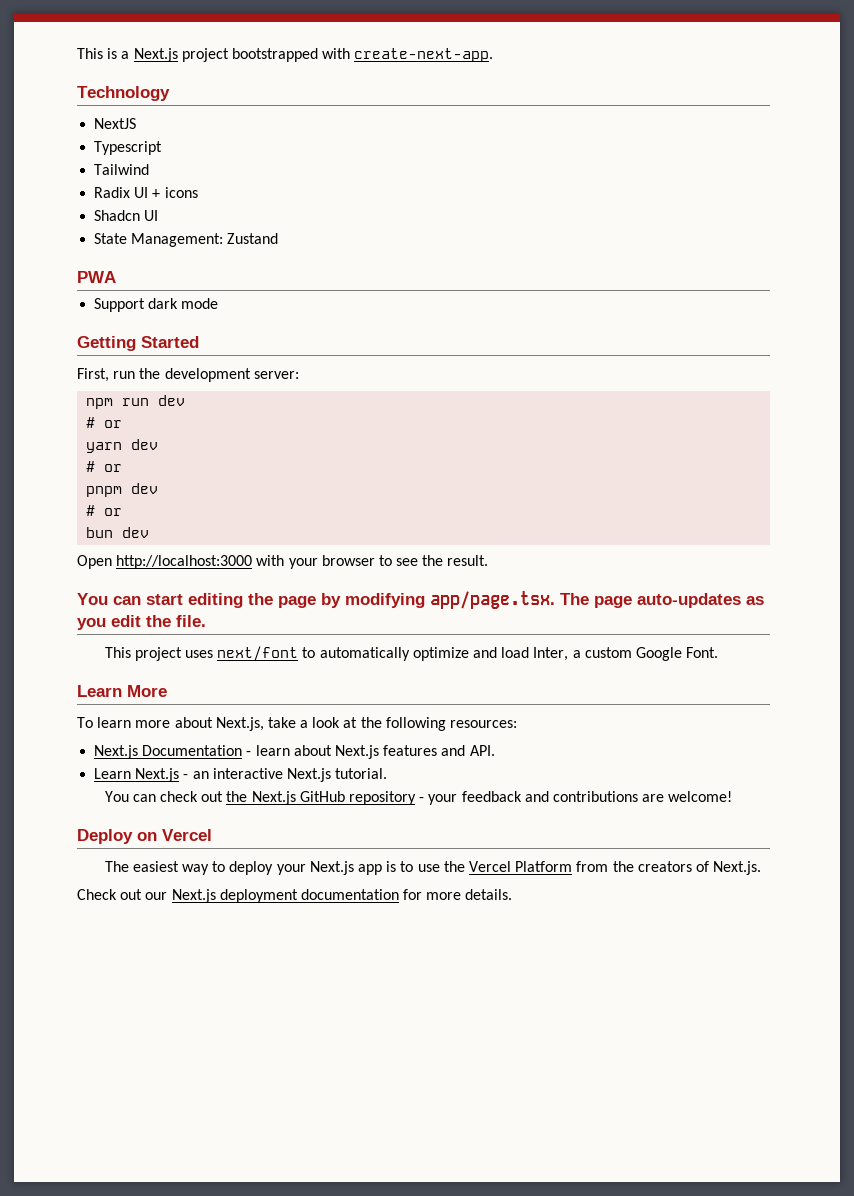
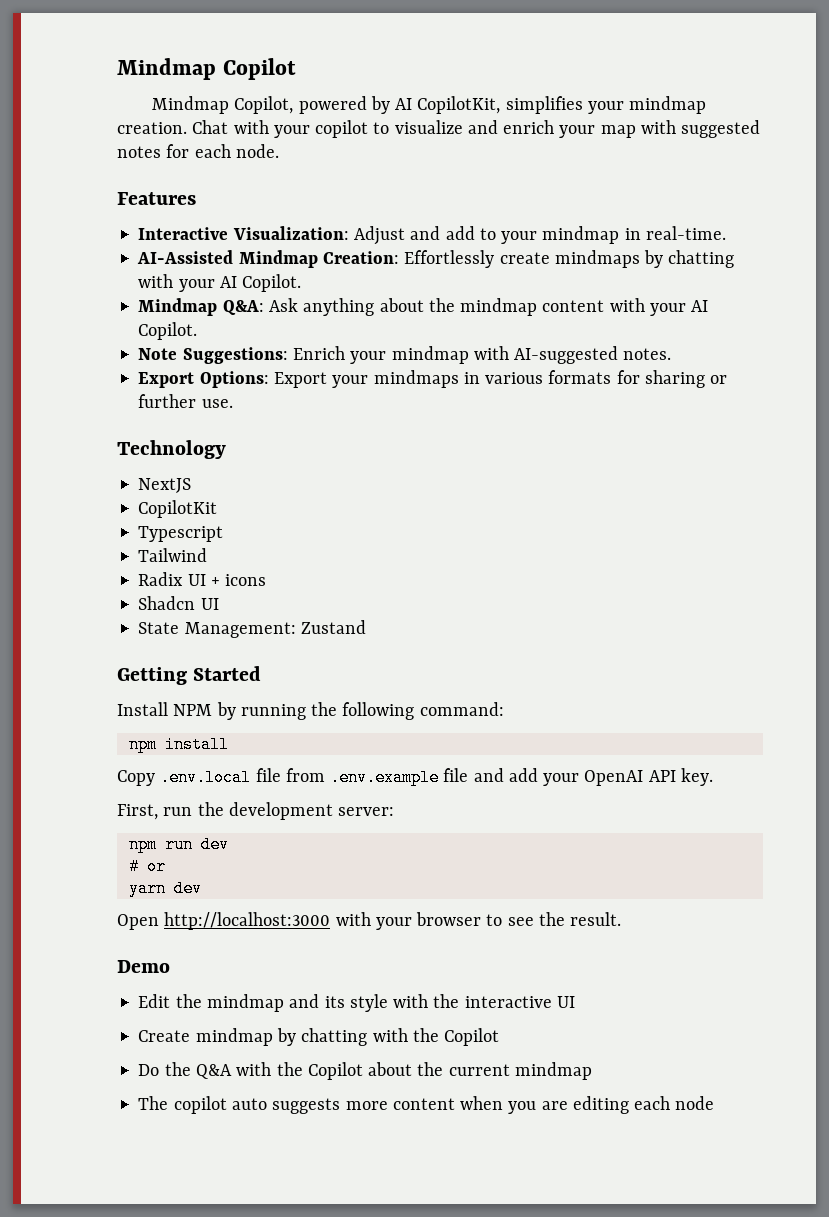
[77,48,494,62] This is a Next.js project bootstrapped with create-next-app. -> [117,58,296,80] [152,96,707,114] [117,120,761,138] [117,144,279,158] [117,192,196,205] [138,226,726,245] [137,250,735,268] [138,274,302,292] [138,298,709,316] [138,322,198,340] [138,346,672,364] [138,370,728,388] [138,394,233,408] Mindmap Copilot // Mindmap Copilot, powered by AI CopilotKit, simplifies your mindmap creation. Chat with your copilot to visualize and enrich your map with suggested notes for each node. // Features // Interactive Visualization: Adjust and add to your mindmap in real-time. // AI-Assisted Mindmap Creation: Effortlessly create mindmaps by chatting with your AI Copilot. // Mindmap Q&A: Ask anything about the mindmap content with your AI Copilot. // Note Suggestions: Enrich your mindmap with AI-suggested notes. // Export Options: Export your mindmaps in various formats for sharing or further use.
(137, 123) none -> [138,500,218,518] // CopilotKit
[77,271,116,283] [94,298,219,312] [77,336,199,351] PWA // Support dark mode // Getting Started -> [117,666,262,685] [117,702,504,720] [128,736,229,753] [117,768,713,786] Getting Started // Install NPM by running the following command: // npm install // Copy .env.local file from .env.example file and add your OpenAI API key.
[86,461,123,472] [86,483,159,497] [86,505,123,516] [86,527,150,538] // # or // pnpm dev // # or // bun dev -> (202, 888) none
[77,591,764,609] [77,615,206,630] [104,646,719,661] [77,685,167,697] [77,717,518,731] [94,745,495,759] [94,768,388,782] [104,791,733,805] [77,829,212,844] [104,861,762,875] [77,889,513,903] You can start editing the page by modifying app/page.tsx. The page auto-updates as you edit the file. // This project uses next/font to automatically optimize and load Inter, a custom Google Font. // Learn More // To learn more about Next.js, take a look at the following resources: // Next.js Documentation - learn about Next.js features and API. // Learn Next.js - an interactive Next.js tutorial. // You can check out the Next.js GitHub repository - your feedback and contributions are welcome! // Deploy on Vercel // The easiest way to deploy your Next.js app is to use the Vercel Platform from the creators of Next.js. // Check out our Next.js deployment documentation for more details. -> [117,960,170,973] [138,994,575,1012] [138,1028,500,1046] [138,1062,592,1080] [138,1096,715,1114] Demo // Edit the mindmap and its style with the interactive UI // Create mindmap by chatting with the Copilot // Do the Q&A with the Copilot about the current mindmap // The copilot auto suggests more content when you are editing each node

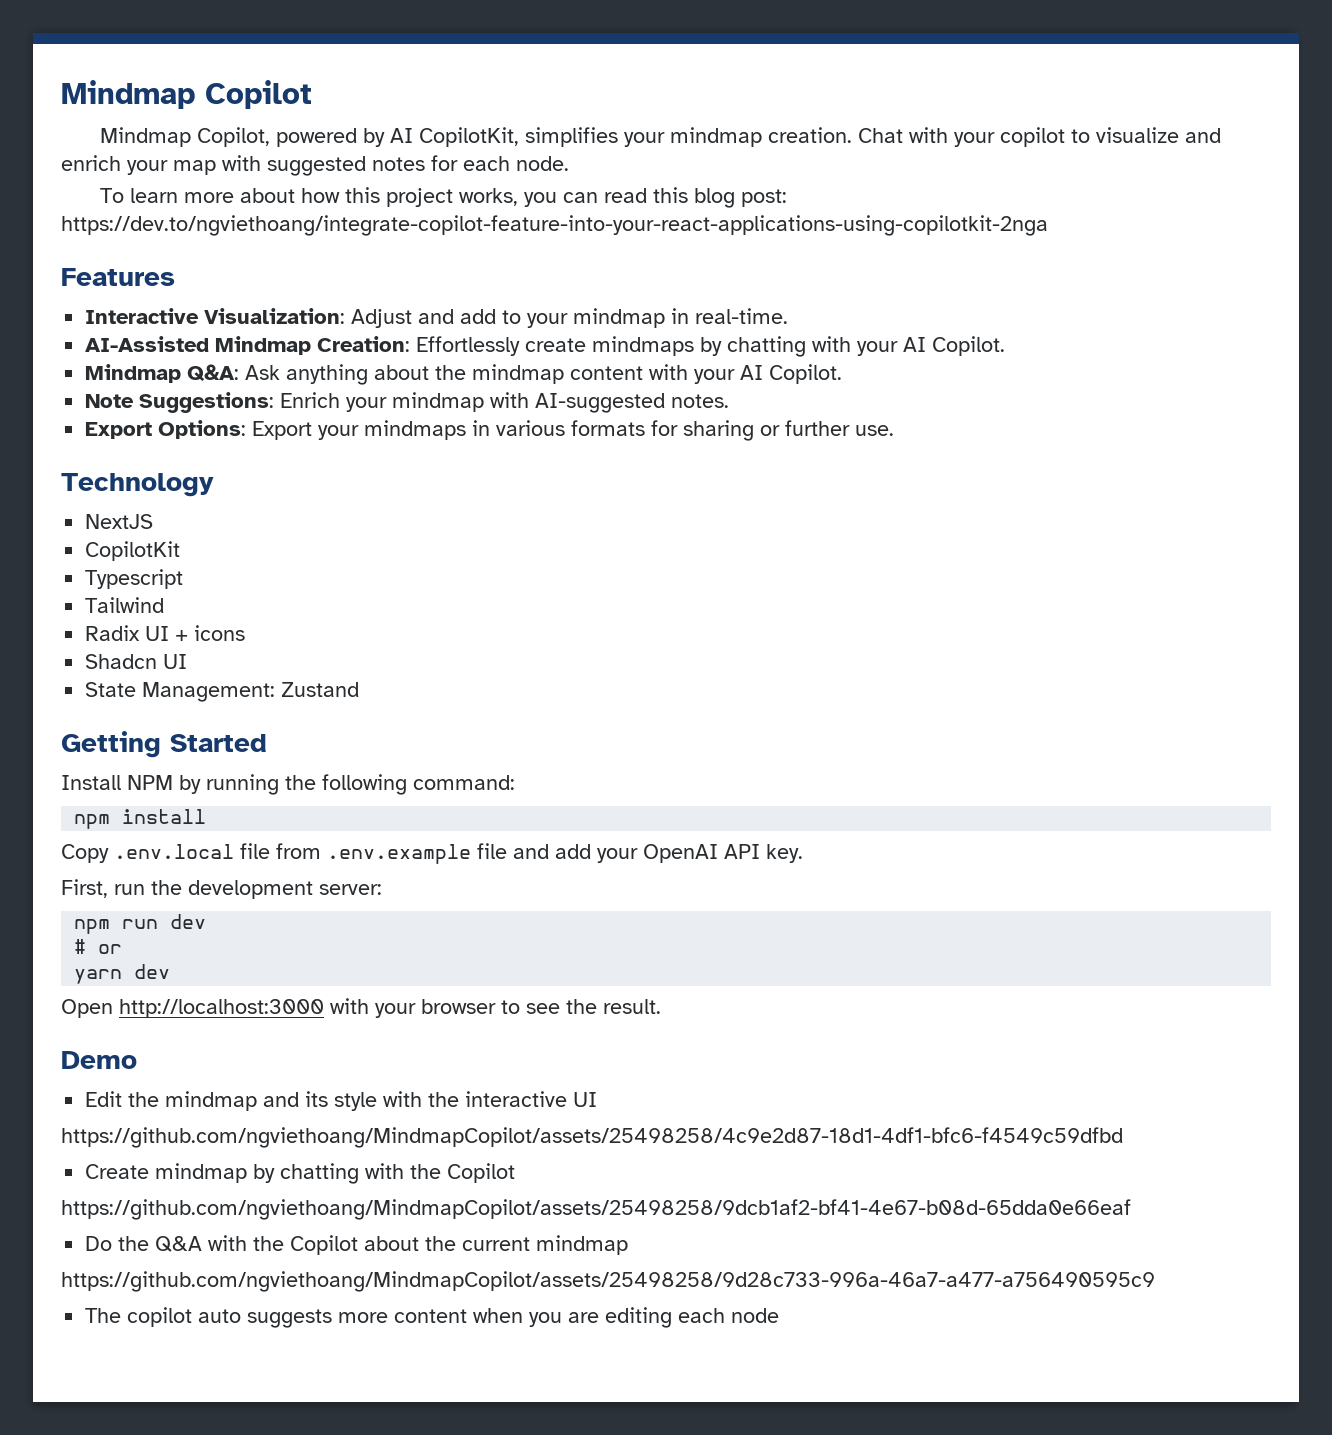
(279, 151) none -> [100,187,788,208] [61,215,1048,236] // To learn more about how this project works, you can read this blog post: https://dev.to/ngviethoang/integrate-copilot-feature-into-your-react-applications-using-copilotkit-2nga
(575, 1002) none -> [61,1127,1123,1148] // https://github.com/ngviethoang/MindmapCopilot/assets/25498258/4c9e2d87-18d1-4df1-bfc6-f4549c59dfbd
(500, 1037) none -> [61,1199,1131,1220] // https://github.com/ngviethoang/MindmapCopilot/assets/25498258/9dcb1af2-bf41-4e67-b08d-65dda0e66eaf
(592, 1071) none -> [61,1271,1155,1292] // https://github.com/ngviethoang/MindmapCopilot/assets/25498258/9d28c733-996a-46a7-a477-a756490595c9

